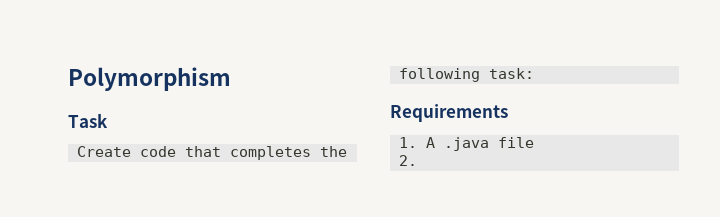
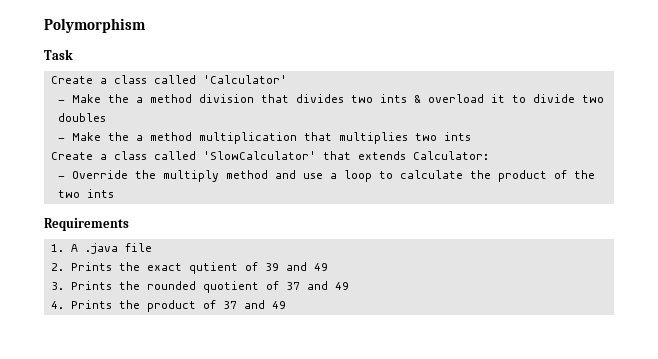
[139,146,347,160] [398,68,534,82] code that completes the following task: -> [100,75,288,84] [58,94,605,103] [58,113,107,122] [58,132,472,144] [51,151,490,160] [58,170,596,182] [58,189,115,198] a class called 'Calculator' // - Make the a method division that divides two ints & overload it to divide two doubles // - Make the a method multiplication that multiplies two ints // Create a class called 'SlowCalculator' that extends Calculator: // - Override the multiply method and use a loop to calculate the product of the two ints
(417, 160) none -> [71,262,329,274] [51,281,350,293] [51,300,287,312] Prints the exact qutient of 39 and 49 // 3. Prints the rounded quotient of 37 and 49 // 4. Prints the product of 37 and 49

